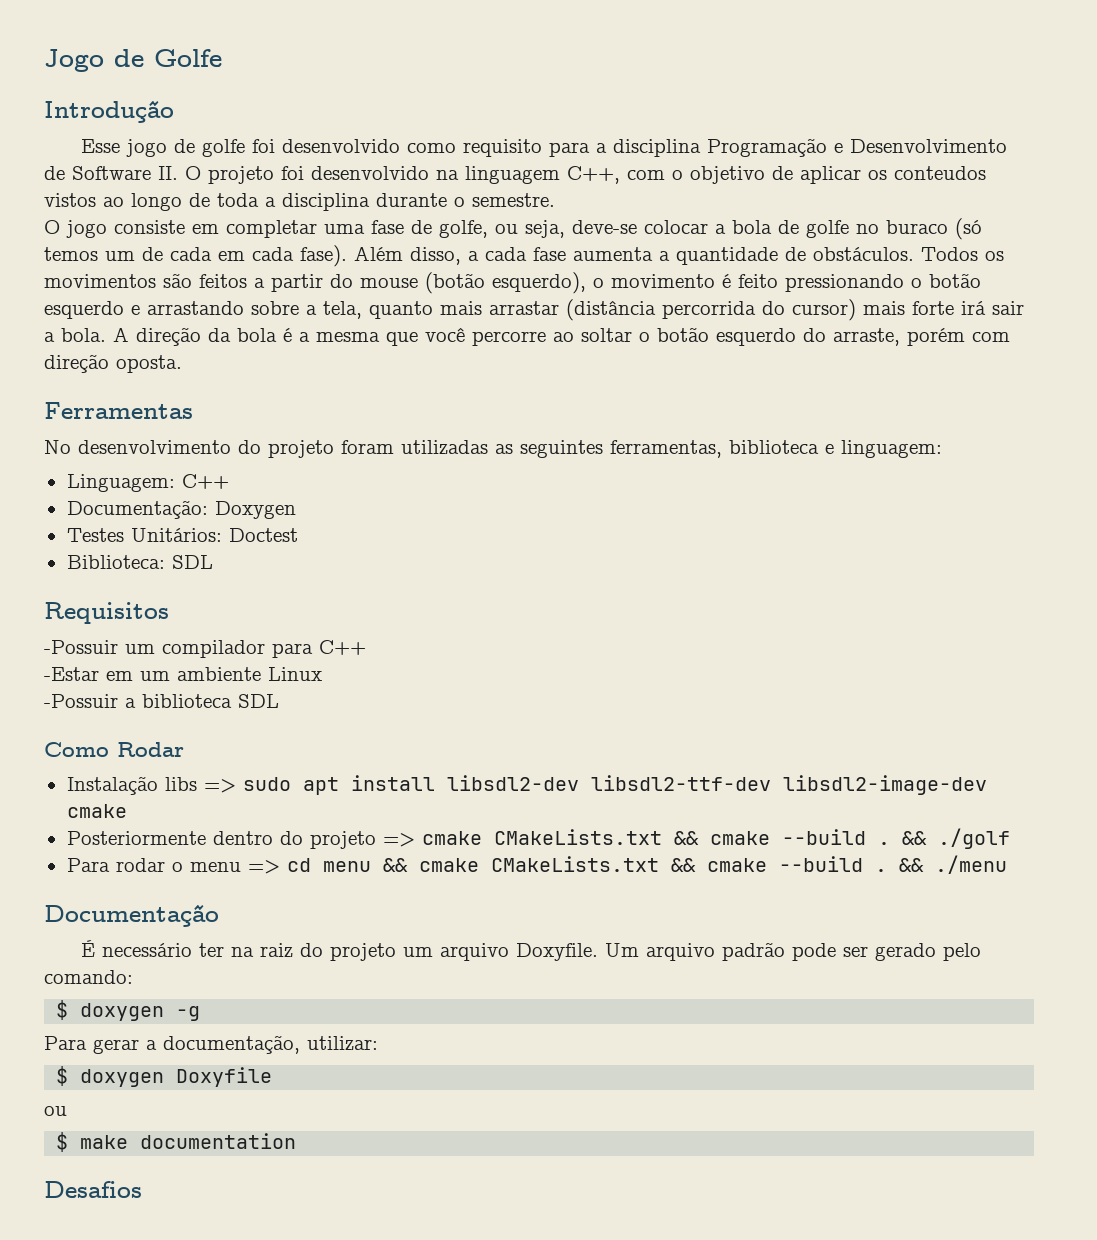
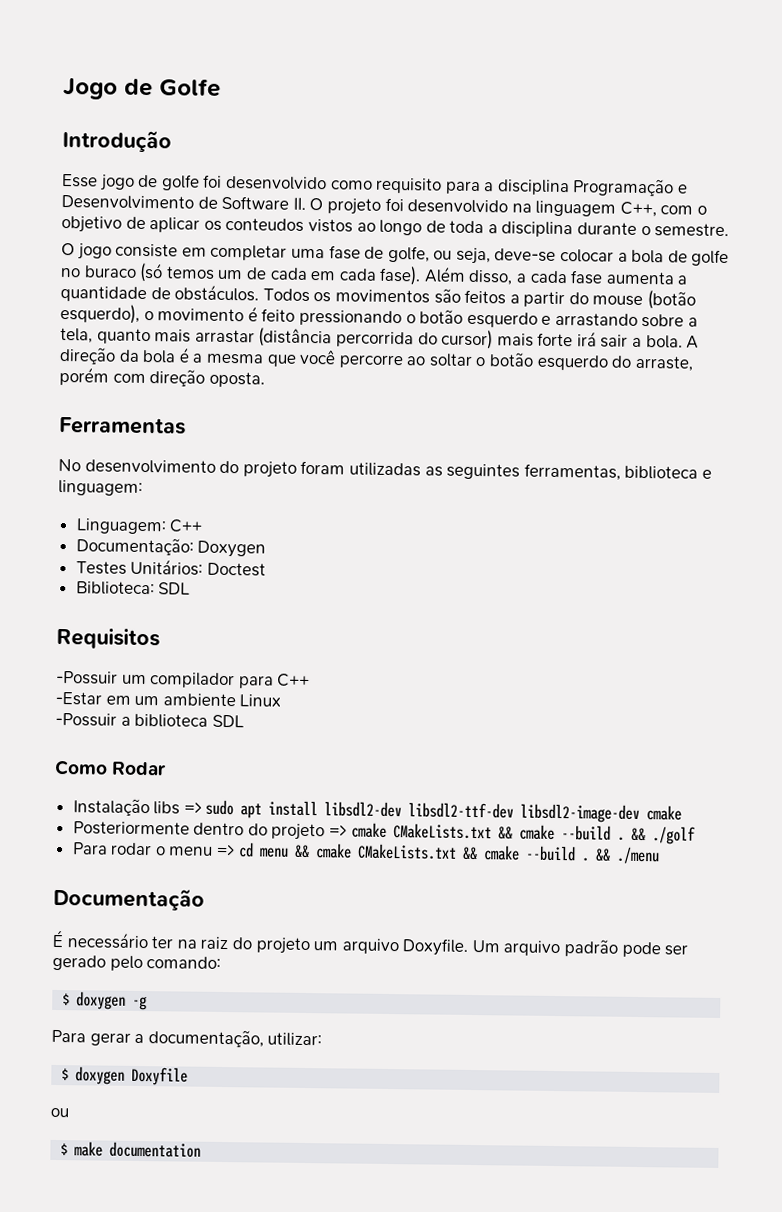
[44,1181,142,1198] // Desafios -> (202, 1149) none

